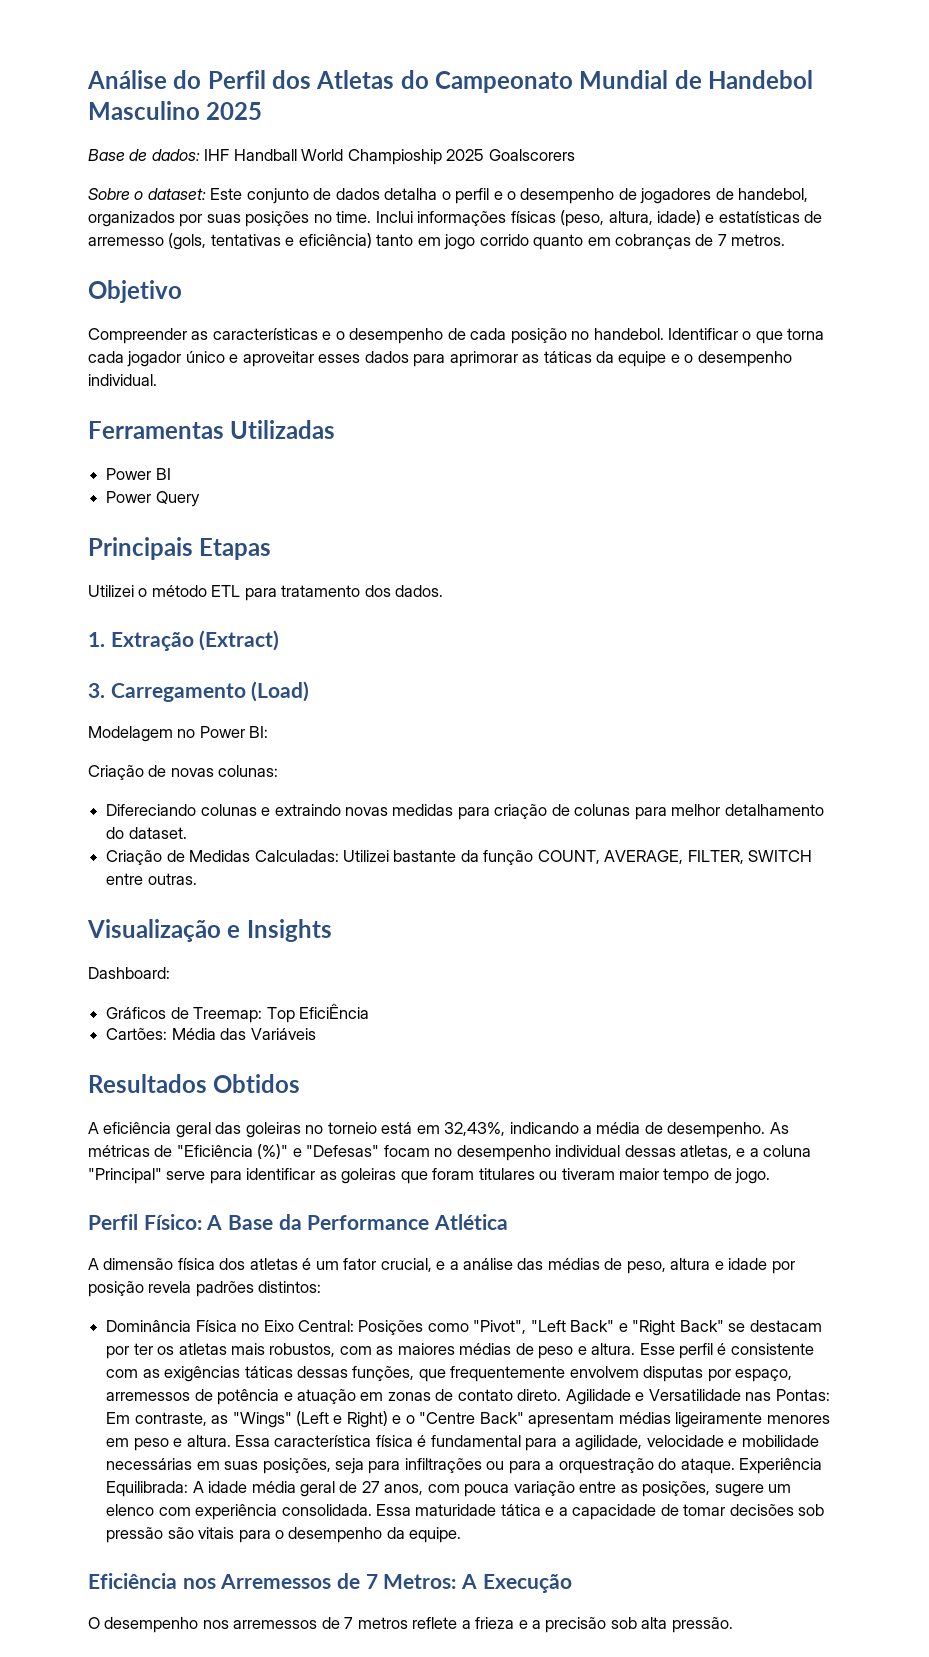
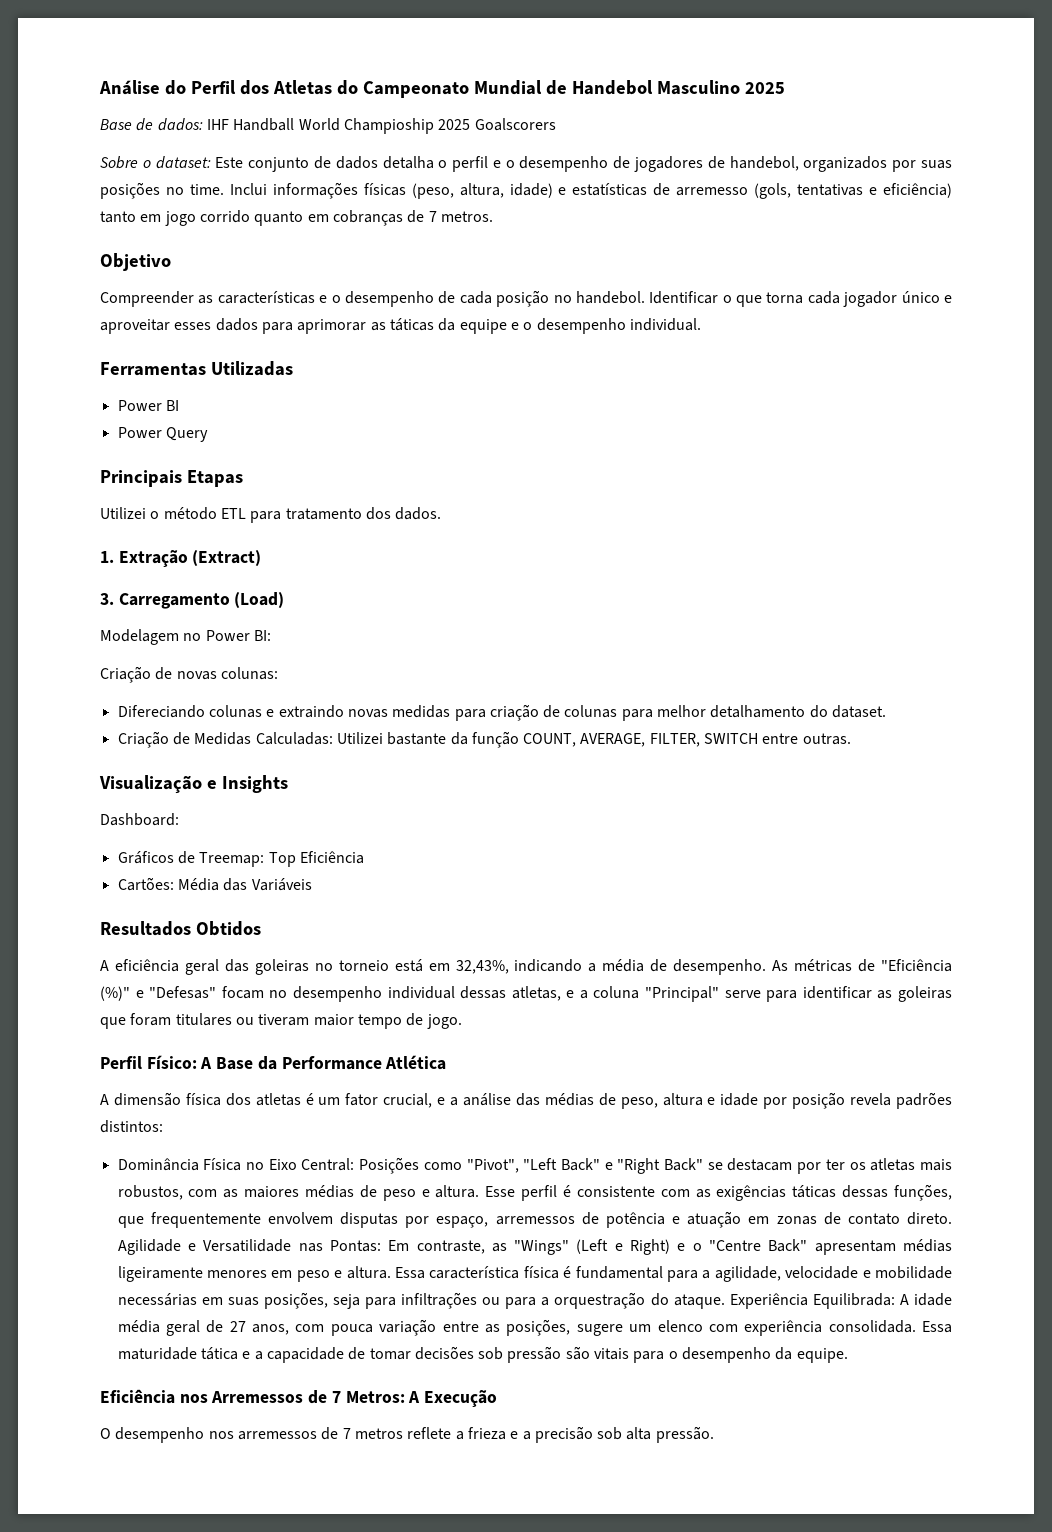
[298,1003,369,1019] EficiÊncia -> [299,851,364,864] Eficiência

